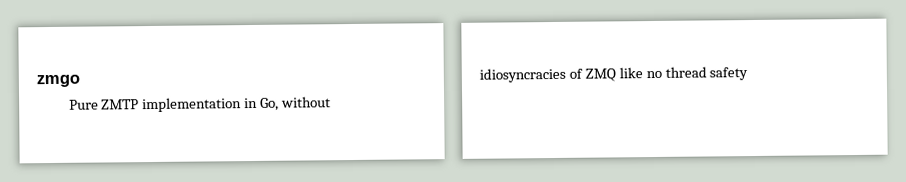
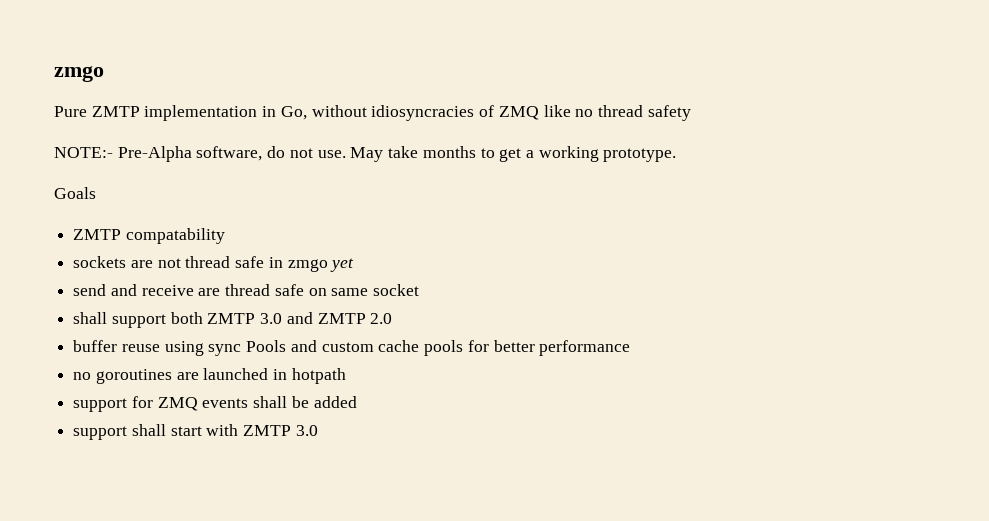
(749, 74) none -> [54,146,677,162] [54,187,96,199] [73,228,225,244] [73,256,355,272] [73,284,420,296] [73,312,393,328] [73,340,631,356] [73,368,346,384] [73,396,357,412] [73,424,318,440] // NOTE:- Pre-Alpha software, do not use. May take months to get a working prototype. // Goals // ZMTP compatability // sockets are not thread safe in zmgo yet // send and receive are thread safe on same socket // shall support both ZMTP 3.0 and ZMTP 2.0 // buffer reuse using sync Pools and custom cache pools for better performance // no goroutines are launched in hotpath // support for ZMQ events shall be added // support shall start with ZMTP 3.0

